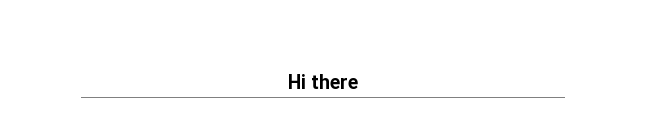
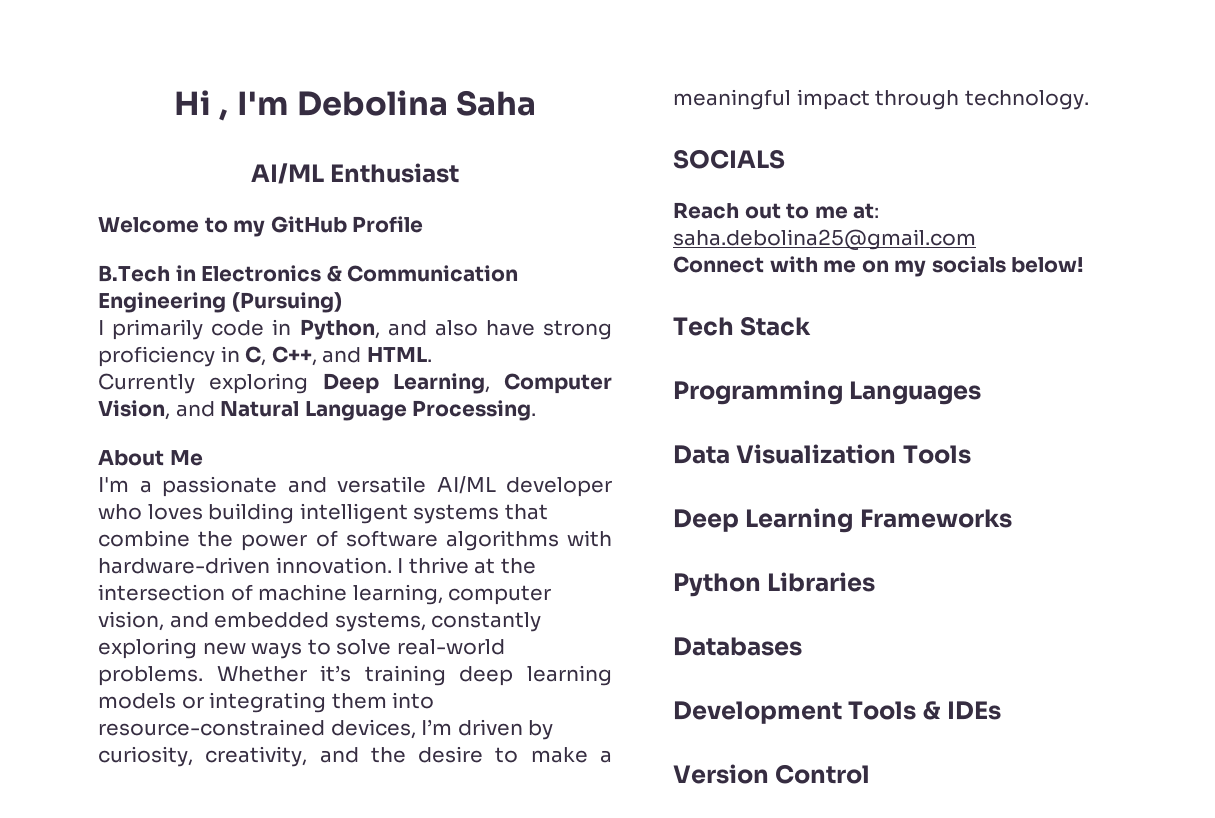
[311,74,359,89] there -> [219,90,537,121] [250,163,460,184] [98,216,424,237] [98,265,519,282] [98,292,342,313] [98,319,612,340] [98,346,432,367] [98,373,612,394] [98,400,537,421] [98,450,203,466] [98,476,612,497] [98,503,548,524] [98,530,612,551] [98,557,536,574] [98,584,552,605] [98,611,542,632] [98,638,505,659] [98,665,613,686] [98,692,435,713] [98,719,554,740] [98,746,612,767] [673,89,1089,110] [673,149,785,169] [673,202,880,219] [673,229,976,250] [673,256,1085,277] [673,316,812,336] [673,380,982,405] [673,444,971,464] [673,508,1012,533] [673,572,876,597] [673,637,802,656] [673,701,1002,724] [673,764,871,784] , I'm Debolina Saha // AI/ML Enthusiast // Welcome to my GitHub Profile // B.Tech in Electronics & Communication Engineering (Pursuing) // I primarily code in Python, and also have strong proficiency in C, C++, and HTML. // Currently exploring Deep Learning, Computer Vision, and Natural Language Processing. // About Me // I'm a passionate and versatile AI/ML developer who loves building intelligent systems that combine the power of software algorithms with hardware-driven innovation. I thrive at the intersection of machine learning, computer vision, and embedded systems, constantly exploring new ways to solve real-world problems. Whether it’s training deep learning models or integrating them into resource-constrained devices, I’m driven by curiosity, creativity, and the desire to make a meaningful impact through technology. // SOCIALS // Reach out to me at: saha.debolina25@gmail.com // Connect with me on my socials below! // Tech Stack // Programming Languages // Data Visualization Tools // Deep Learning Frameworks // Python Libraries // Databases // Development Tools & IDEs // Version Control

